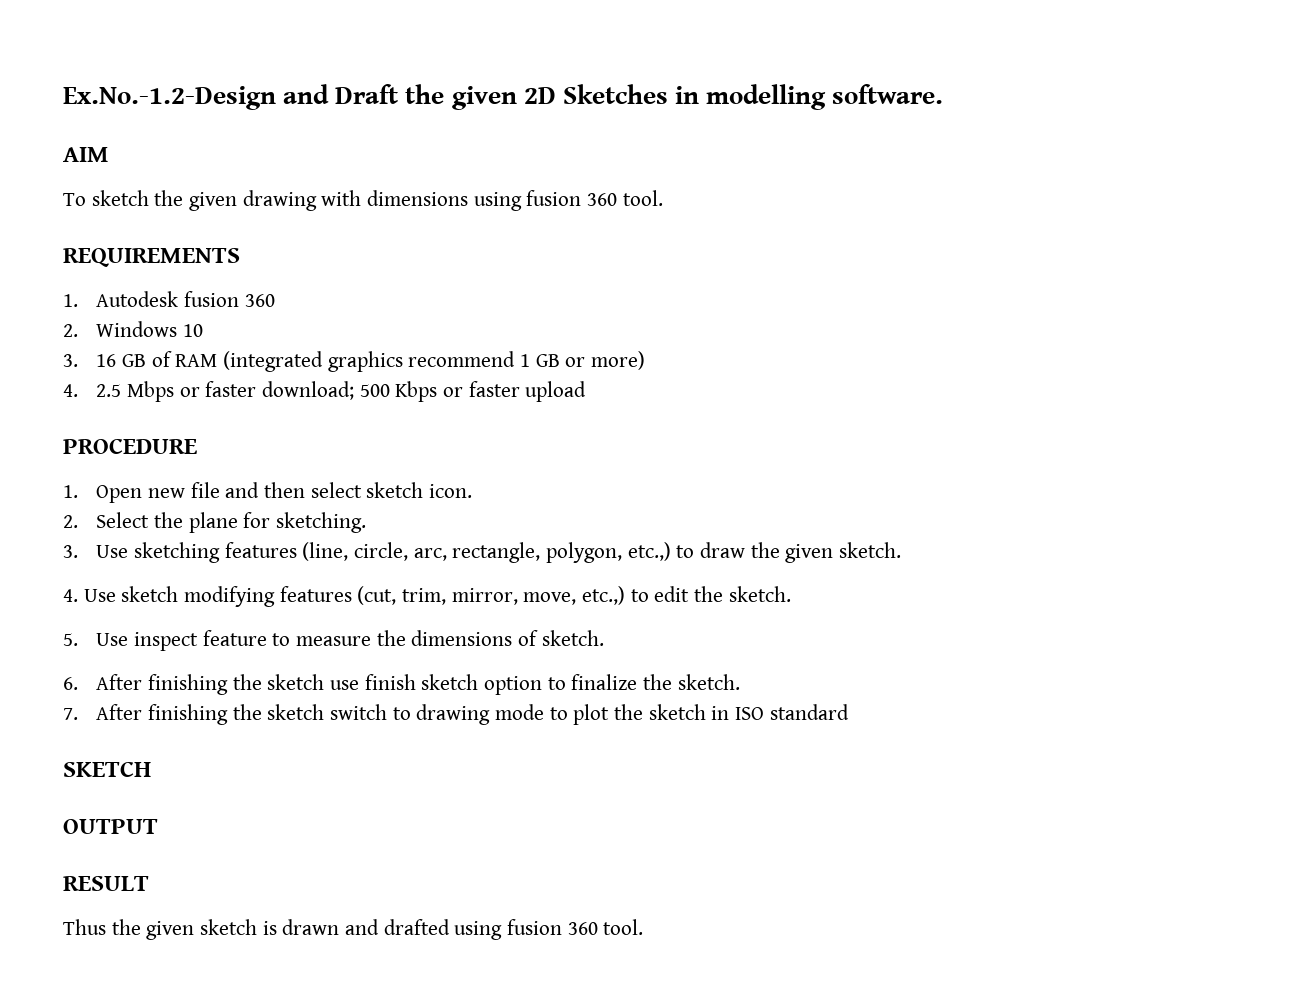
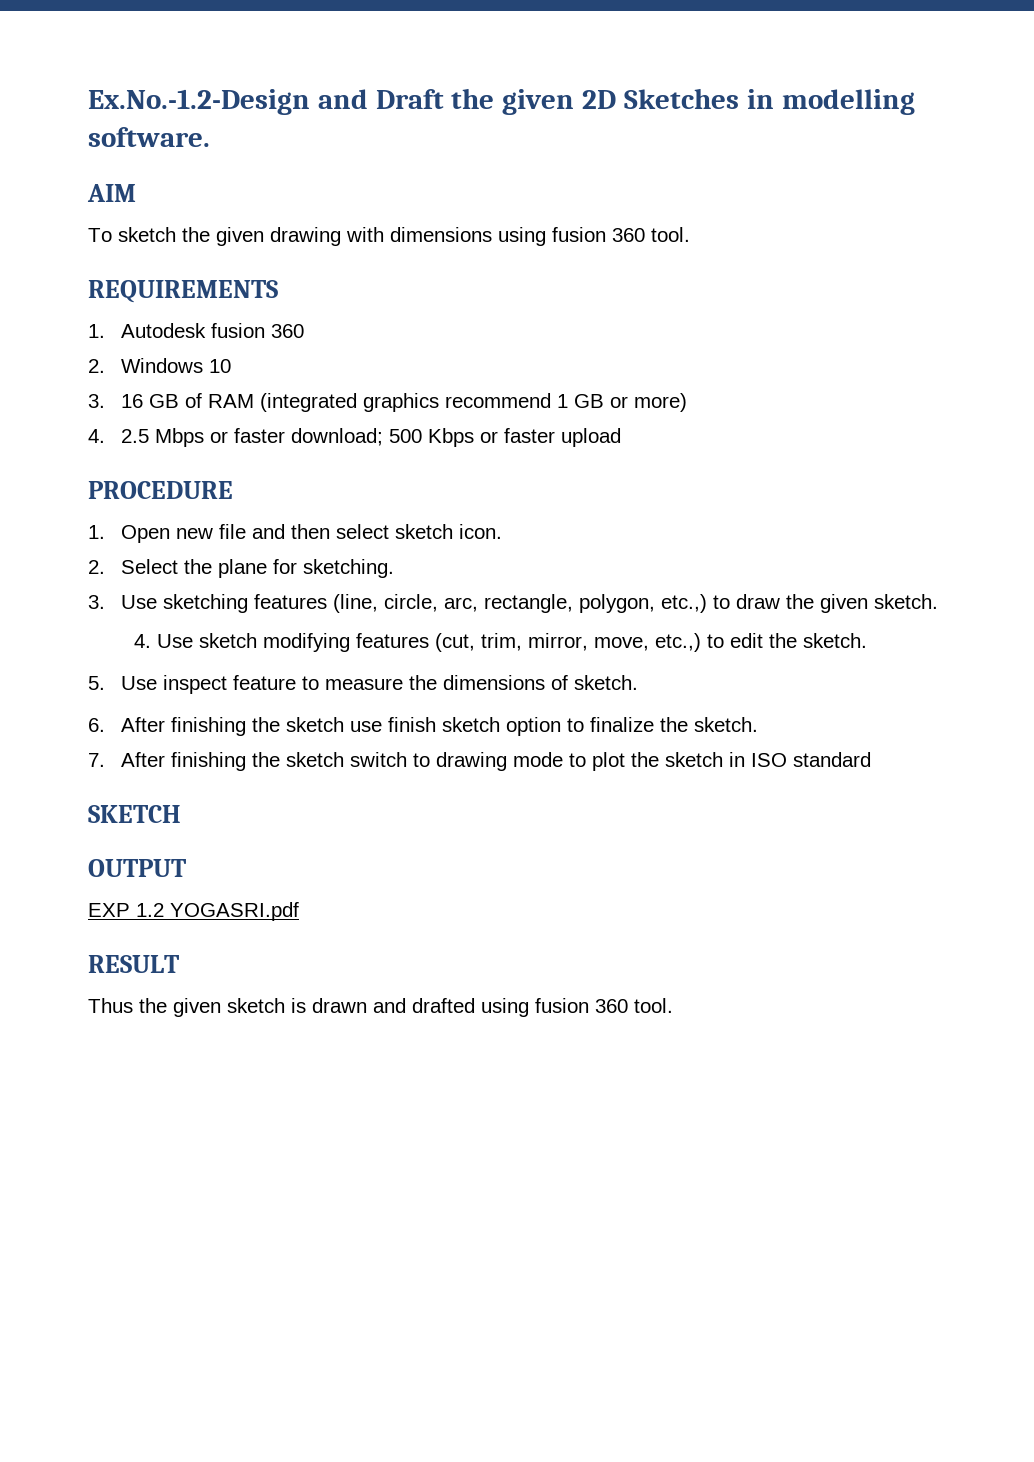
(158, 826) none -> [88,902,299,921] // EXP 1.2 YOGASRI.pdf

